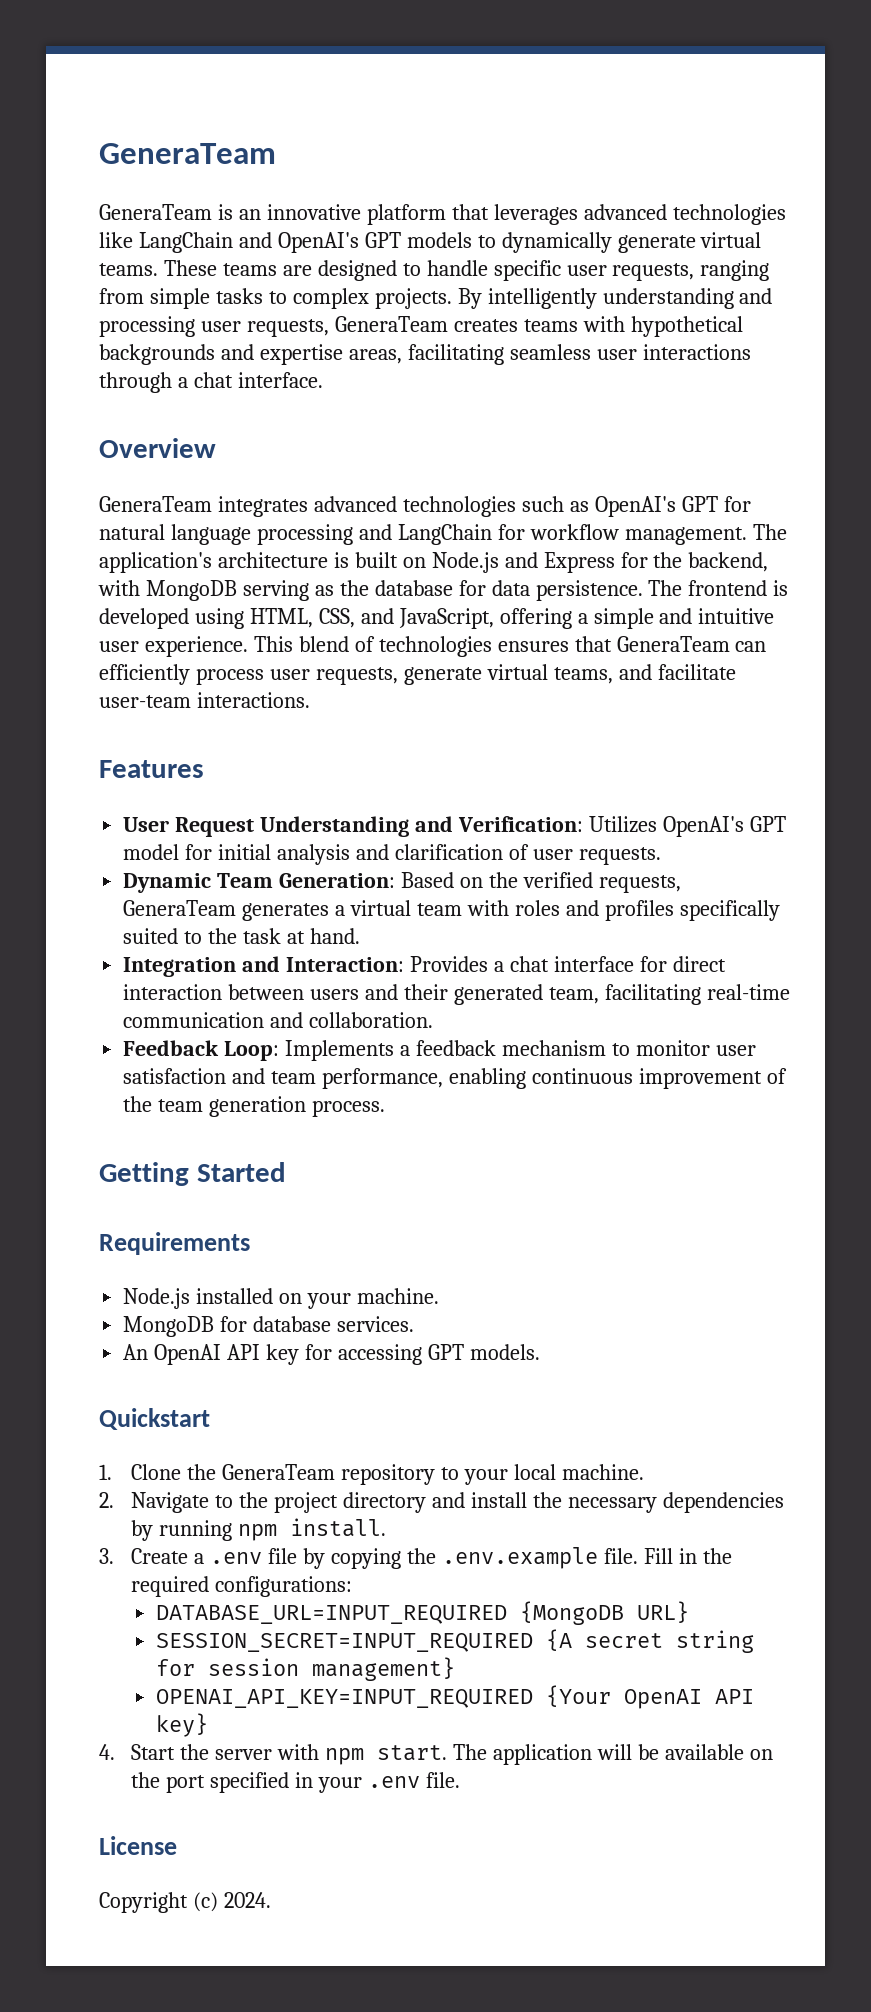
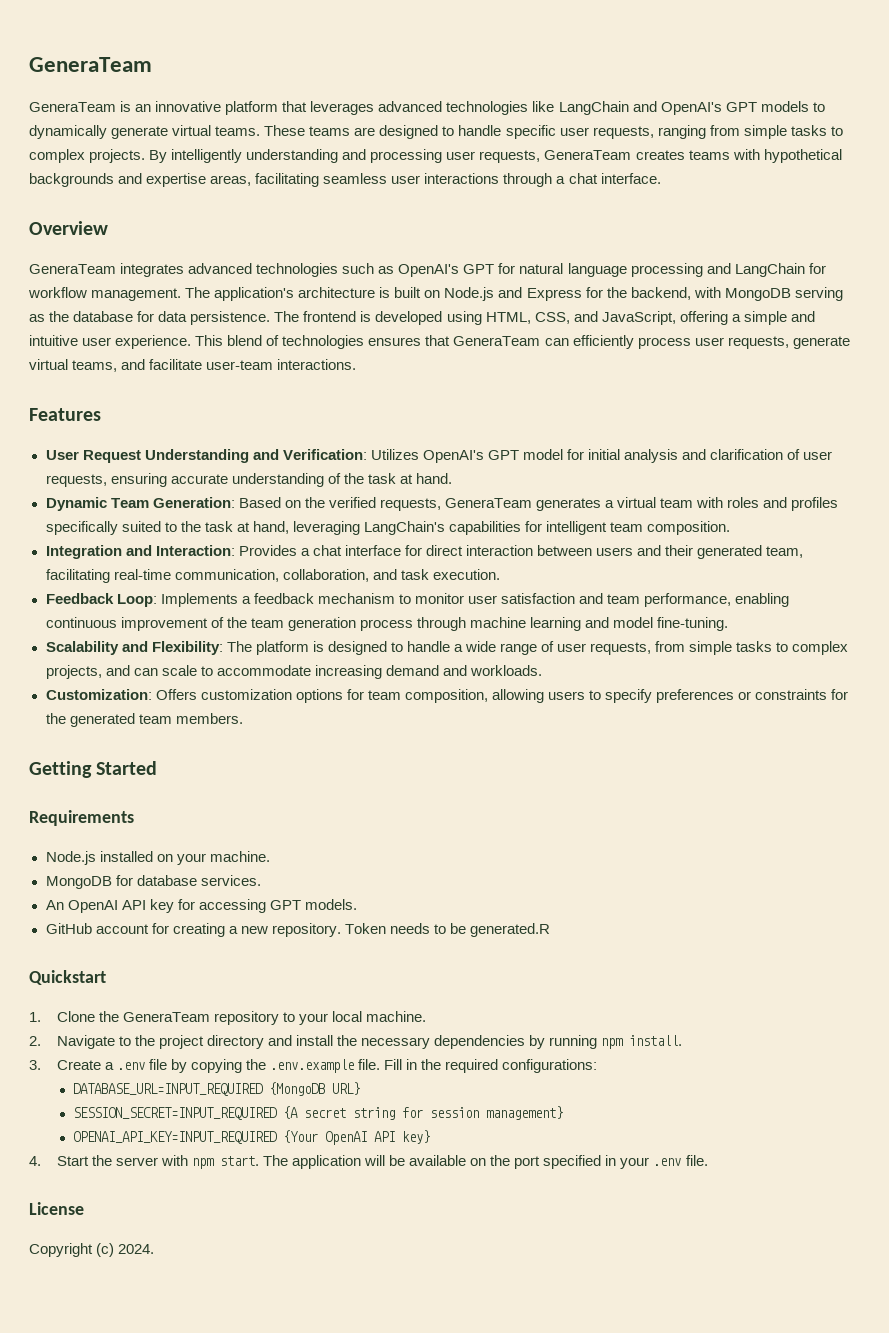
[578,847,661,865] requests. -> [45,473,452,487] requests, ensuring accurate understanding of the task at hand.
[309,928,360,944] hand. -> [252,521,731,535] hand, leveraging LangChain's capabilities for intelligent team composition.
[123,1012,434,1028] communication and collaboration. -> [174,569,500,582] communication, collaboration, and task execution.
[312,1100,386,1117] process. -> [359,617,729,631] [45,641,849,655] [45,665,542,679] [45,689,849,703] [45,713,243,727] process through machine learning and model fine-tuning. // Scalability and Flexibility: The platform is designed to handle a wide range of user requests, from simple tasks to complex projects, and can scale to accommodate increasing demand and workloads. // Customization: Offers customization options for team composition, allowing users to specify preferences or constraints for the generated team members.
(540, 1352) none -> [45,923,551,937] // GitHub account for creating a new repository. Token needs to be generated.R

